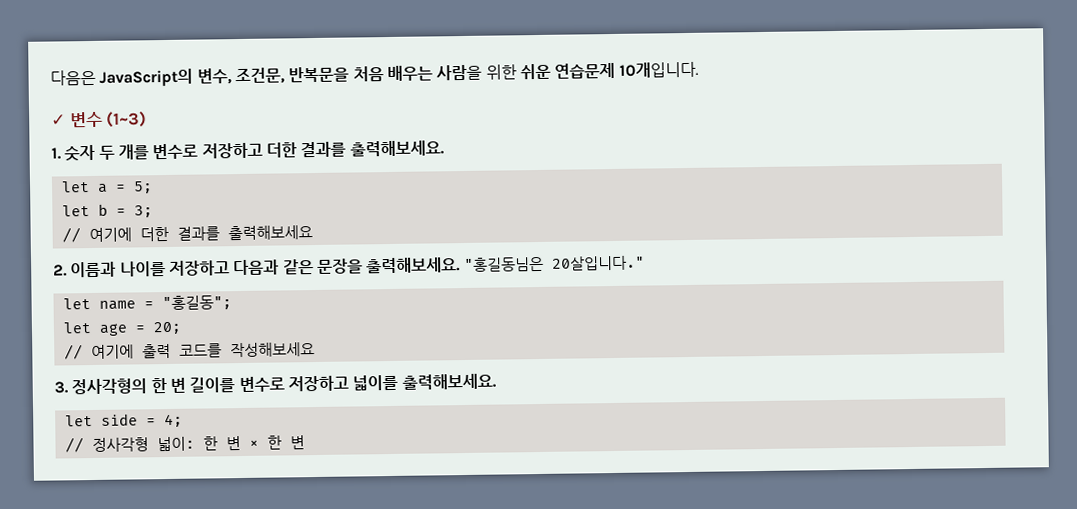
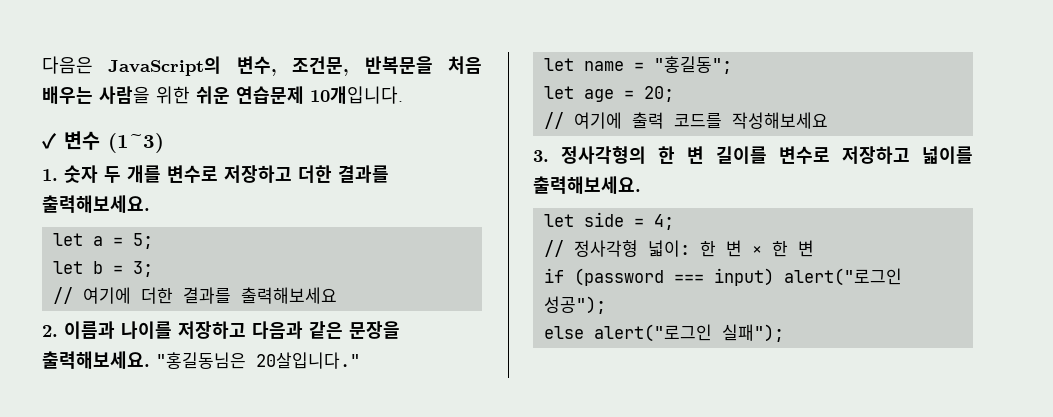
(305, 442) none -> [543,268,902,286] [543,296,606,314] [543,324,784,342] // if (password === input) alert("로그인 성공"); // else alert("로그인 실패");

